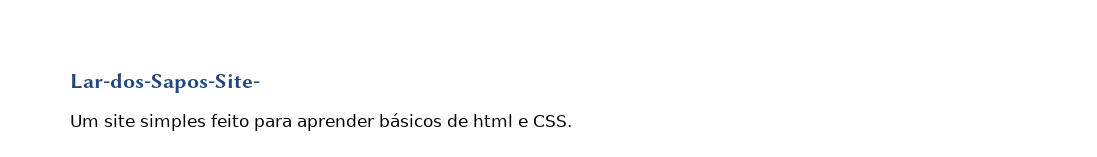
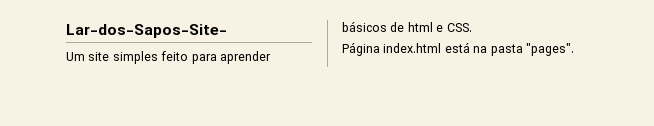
(572, 121) none -> [342,42,574,56] // Página index.html está na pasta "pages".

